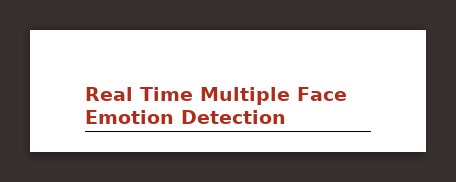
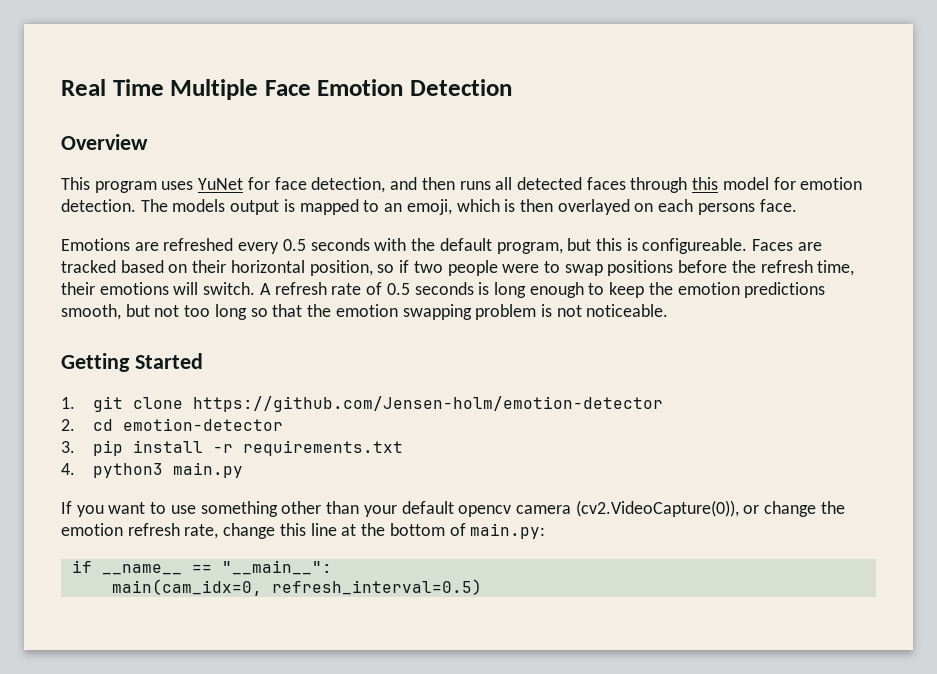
(286, 117) none -> [61,134,148,150] [61,177,863,193] [61,199,797,215] [61,238,822,254] [61,260,855,276] [61,282,826,298] [61,304,669,320] [61,353,203,372] [61,396,663,412] [61,418,283,431] [61,440,403,456] [61,462,243,478] [61,500,845,517] [61,523,546,539] [71,560,332,575] [111,579,482,596] // Overview // This program uses YuNet for face detection, and then runs all detected faces through this model for emotion detection. The models output is mapped to an emoji, which is then overlayed on each persons face. // Emotions are refreshed every 0.5 seconds with the default program, but this is configureable. Faces are tracked based on their horizontal position, so if two people were to swap positions before the refresh time, their emotions will switch. A refresh rate of 0.5 seconds is long enough to keep the emotion predictions smooth, but not too long so that the emotion swapping problem is not noticeable. // Getting Started // 1. git clone https://github.com/Jensen-holm/emotion-detector // 2. cd emotion-detector // 3. pip install -r requirements.txt // 4. python3 main.py // If you want to use something other than your default opencv camera (cv2.VideoCapture(0)), or change the emotion refresh rate, change this line at the bottom of main.py: // if __name__ == "__main__": // main(cam_idx=0, refresh_interval=0.5)

